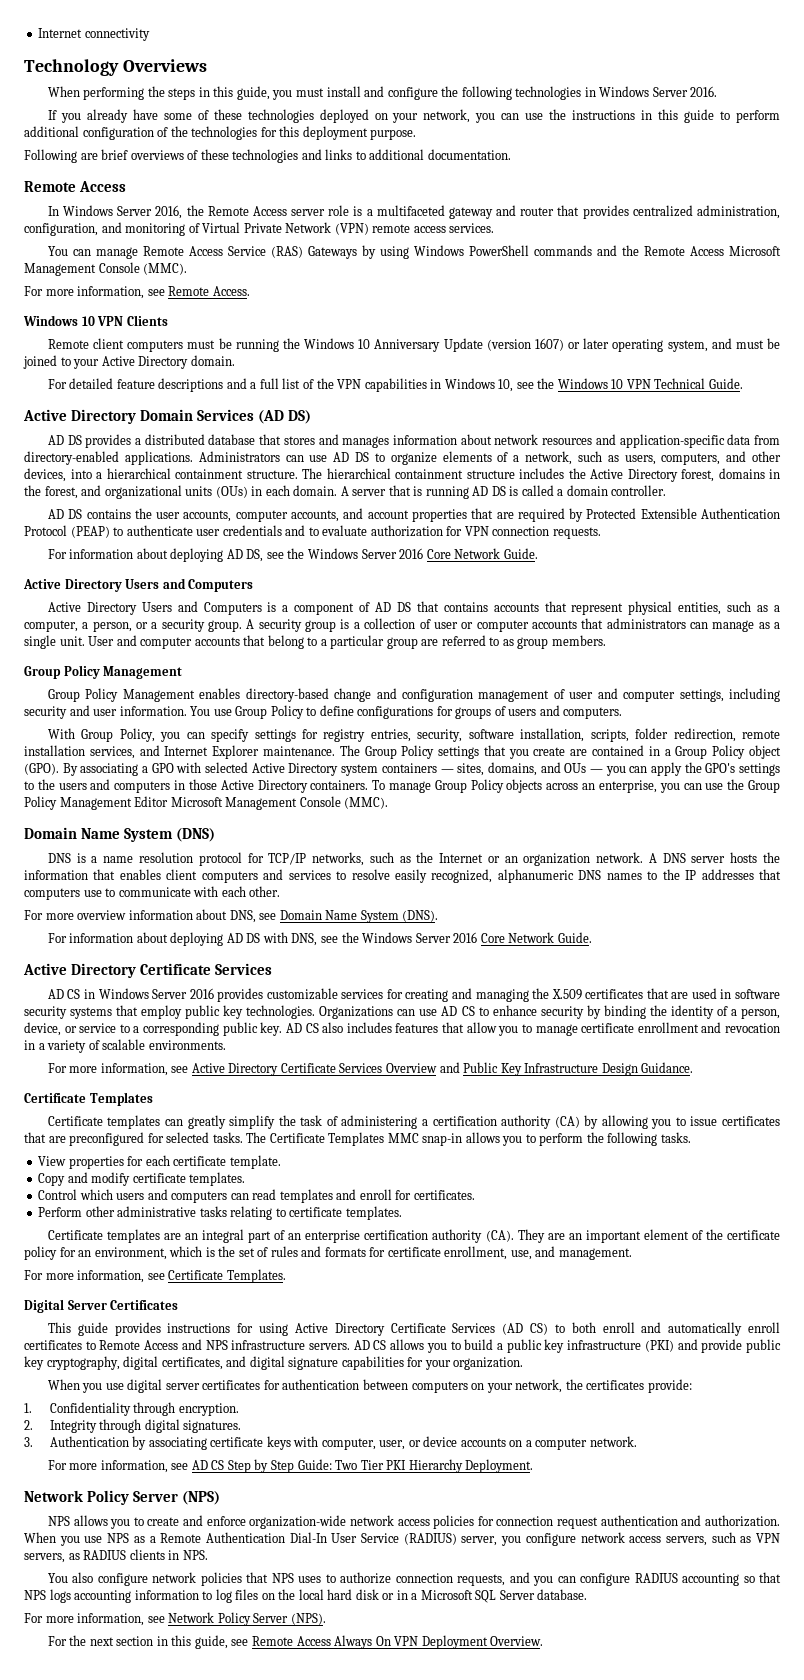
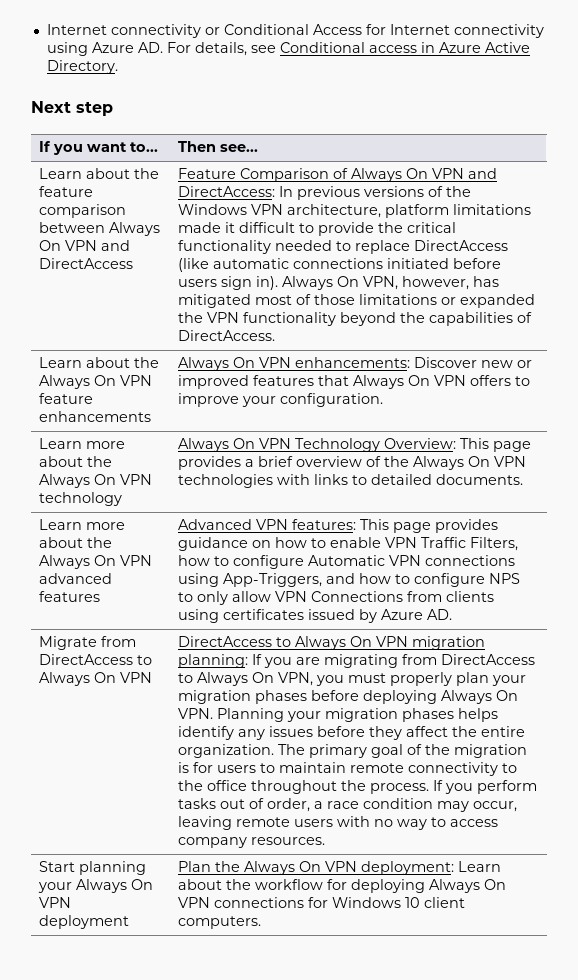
[38,28,150,41] [24,59,207,76] [47,86,718,100] [47,109,780,123] [24,126,417,140] [24,149,511,163] [24,181,127,192] [47,205,780,219] [24,222,495,236] [47,245,782,259] [24,262,188,276] [24,286,250,299] [23,315,168,326] [47,338,780,352] [23,355,235,369] [47,378,743,392] [23,409,312,424] [47,434,781,448] [24,451,781,465] [24,468,780,482] [24,485,667,499] [47,508,780,522] [24,525,601,539] [47,548,538,562] [23,578,254,592] [47,601,781,615] [24,618,780,632] [24,635,606,649] [24,665,183,679] [47,688,781,702] [24,705,623,719] [47,728,780,742] [24,745,781,759] [24,762,780,776] [24,779,781,793] [24,796,389,810] [24,827,216,842] [47,852,780,866] [24,869,782,883] [24,886,281,900] [24,909,439,923] [47,932,592,946] [23,963,273,978] [47,988,781,1002] [24,1005,780,1019] [24,1022,780,1036] [24,1039,226,1053] [47,1062,694,1076] [24,1092,153,1106] [47,1115,780,1129] [24,1132,691,1146] [38,1155,281,1169] [38,1172,246,1186] [38,1189,475,1203] [38,1206,402,1220] [47,1229,780,1243] [24,1246,632,1260] [24,1269,286,1283] [24,1299,179,1313] [47,1322,780,1336] [24,1339,781,1353] [24,1356,524,1370] [47,1379,692,1393] [24,1402,239,1416] [24,1419,242,1433] [24,1436,637,1450] [47,1459,534,1473] [24,1490,221,1505] [47,1515,780,1529] [24,1532,781,1546] [24,1549,208,1563] [47,1572,781,1586] [24,1589,588,1603] [24,1612,326,1626] [47,1635,544,1649] Internet connectivity // Technology Overviews // When performing the steps in this guide, you must install and configure the following technologies in Windows Server 2016. // If you already have some of these technologies deployed on your network, you can use the instructions in this guide to perform additional configuration of the technologies for this deployment purpose. // Following are brief overviews of these technologies and links to additional documentation. // Remote Access // In Windows Server 2016, the Remote Access server role is a multifaceted gateway and router that provides centralized administration, configuration, and monitoring of Virtual Private Network (VPN) remote access services. // You can manage Remote Access Service (RAS) Gateways by using Windows PowerShell commands and the Remote Access Microsoft Management Console (MMC). // For more information, see Remote Access. // Windows 10 VPN Clients // Remote client computers must be running the Windows 10 Anniversary Update (version 1607) or later operating system, and must be joined to your Active Directory domain. // For detailed feature descriptions and a full list of the VPN capabilities in Windows 10, see the Windows 10 VPN Technical Guide. // Active Directory Domain Services (AD DS) // AD DS provides a distributed database that stores and manages information about network resources and application-specific data from directory-enabled applications. Administrators can use AD DS to organize elements of a network, such as users, computers, and other devices, into a hierarchical containment structure. The hierarchical containment structure includes the Active Directory forest, domains in the forest, and organizational units (OUs) in each domain. A server that is running AD DS is called a domain controller. // AD DS contains the user accounts, computer accounts, and account properties that are required by Protected Extensible Authentication Protocol (PEAP) to authenticate user credentials and to evaluate authorization for VPN connection requests. // For information about deploying AD DS, see the Windows Server 2016 Core Network Guide. // Active Directory Users and Computers // Active Directory Users and Computers is a component of AD DS that contains accounts that represent physical entities, such as a computer, a person, or a security group. A security group is a collection of user or computer accounts that administrators can manage as a single unit. User and computer accounts that belong to a particular group are referred to as group members. // Group Policy Management // Group Policy Management enables directory-based change and configuration management of user and computer settings, including security and user information. You use Group Policy to define configurations for groups of users and computers. // With Group Policy, you can specify settings for registry entries, security, software installation, scripts, folder redirection, remote installation services, and Internet Explorer maintenance. The Group Policy settings that you create are contained in a Group Policy object (GPO). By associating a GPO with selected Active Directory system containers — sites, domains, and OUs — you can apply the GPO's settings to the users and computers in those Active Directory containers. To manage Group Policy objects across an enterprise, you can use the Group Policy Management Editor Microsoft Management Console (MMC). // Domain Name System (DNS) // DNS is a name resolution protocol for TCP/IP networks, such as the Internet or an organization network. A DNS server hosts the information that enables client computers and services to resolve easily recognized, alphanumeric DNS names to the IP addresses that computers use to communicate with each other. // For more overview information about DNS, see Domain Name System (DNS). // For information about deploying AD DS with DNS, see the Windows Server 2016 Core Network Guide. // Active Directory Certificate Services // AD CS in Windows Server 2016 provides customizable services for creating and managing the X.509 certificates that are used in software security systems that employ public key technologies. Organizations can use AD CS to enhance security by binding the identity of a person, device, or service to a corresponding public key. AD CS also includes features that allow you to manage certificate enrollment and revocation in a variety of scalable environments. // For more information, see Active Directory Certificate Services Overview and Public Key Infrastructure Design Guidance. // Certificate Templates // Certificate templates can greatly simplify the task of administering a certification authority (CA) by allowing you to issue certificates that are preconfigured for selected tasks. The Certificate Templates MMC snap-in allows you to perform the following tasks. // View properties for each certificate template. // Copy and modify certificate templates. // Control which users and computers can read templates and enroll for certificates. // Perform other administrative tasks relating to certificate templates. // Certificate templates are an integral part of an enterprise certification authority (CA). They are an important element of the certificate policy for an environment, which is the set of rules and formats for certificate enrollment, use, and management. // For more information, see Certificate Templates. // Digital Server Certificates // This guide provides instructions for using Active Directory Certificate Services (AD CS) to both enroll and automatically enroll certificates to Remote Access and NPS infrastructure servers. AD CS allows you to build a public key infrastructure (PKI) and provide public key cryptography, digital certificates, and digital signature capabilities for your organization. // When you use digital server certificates for authentication between computers on your network, the certificates provide: // 1. Confidentiality through encryption. // 2. Integrity through digital signatures. // 3. Authentication by associating certificate keys with computer, user, or device accounts on a computer network. // For more information, see AD CS Step by Step Guide: Two Tier PKI Hierarchy Deployment. // Network Policy Server (NPS) // NPS allows you to create and enforce organization-wide network access policies for connection request authentication and authorization. When you use NPS as a Remote Authentication Dial-In User Service (RADIUS) server, you configure network access servers, such as VPN servers, as RADIUS clients in NPS. // You also configure network policies that NPS uses to authorize connection requests, and you can configure RADIUS accounting so that NPS logs accounting information to log files on the local hard disk or in a Microsoft SQL Server database. // For more information, see Network Policy Server (NPS). // For the next section in this guide, see Remote Access Always On VPN Deployment Overview. -> [46,24,544,38] [46,42,530,56] [46,60,118,74] [31,101,113,116] [39,141,159,155] [178,141,259,152] [39,168,160,179] [39,186,94,197] [39,204,127,218] [39,222,161,236] [39,240,131,251] [39,258,134,269] [178,168,498,182] [178,186,472,200] [178,204,532,218] [178,222,457,236] [178,240,509,254] [178,258,502,272] [178,276,500,290] [178,294,536,308] [178,312,533,326] [178,330,276,341] [39,357,160,368] [39,375,153,389] [39,393,94,404] [39,411,152,422] [178,357,533,371] [178,375,531,389] [178,393,384,407] [39,438,126,449] [39,456,113,467] [39,474,153,488] [39,492,123,506] [178,438,532,452] [178,456,527,470] [178,474,524,488] [39,519,126,530] [39,537,113,548] [39,555,153,569] [39,573,113,584] [39,591,101,602] [178,519,499,533] [178,537,519,551] [178,555,516,569] [178,573,521,587] [178,591,495,605] [178,609,453,623] [39,636,137,650] [39,654,153,665] [39,672,153,686] [178,636,486,650] [178,654,536,668] [178,672,527,686] [178,690,519,704] [178,708,499,722] [178,726,526,740] [178,744,528,758] [178,762,518,776] [178,780,538,794] [178,798,518,812] [178,816,499,830] [178,837,326,848] [39,861,147,875] [38,879,154,893] [39,897,72,908] [39,915,130,929] [178,861,502,875] [178,879,507,893] [178,897,466,908] [178,916,262,929] Internet connectivity or Conditional Access for Internet connectivity using Azure AD. For details, see Conditional access in Azure Active Directory. // Next step // If you want to... | Then see... // Learn about the feature comparison between Always On VPN and DirectAccess | Feature Comparison of Always On VPN and DirectAccess: In previous versions of the Windows VPN architecture, platform limitations made it difficult to provide the critical functionality needed to replace DirectAccess (like automatic connections initiated before users sign in). Always On VPN, however, has mitigated most of those limitations or expanded the VPN functionality beyond the capabilities of DirectAccess. // Learn about the Always On VPN feature enhancements | Always On VPN enhancements: Discover new or improved features that Always On VPN offers to improve your configuration. // Learn more about the Always On VPN technology | Always On VPN Technology Overview: This page provides a brief overview of the Always On VPN technologies with links to detailed documents. // Learn more about the Always On VPN advanced features | Advanced VPN features: This page provides guidance on how to enable VPN Traffic Filters, how to configure Automatic VPN connections using App-Triggers, and how to configure NPS to only allow VPN Connections from clients using certificates issued by Azure AD. // Migrate from DirectAccess to Always On VPN | DirectAccess to Always On VPN migration planning: If you are migrating from DirectAccess to Always On VPN, you must properly plan your migration phases before deploying Always On VPN. Planning your migration phases helps identify any issues before they affect the entire organization. The primary goal of the migration is for users to maintain remote connectivity to the office throughout the process. If you perform tasks out of order, a race condition may occur, leaving remote users with no way to access company resources. // Start planning your Always On VPN deployment | Plan the Always On VPN deployment: Learn about the workflow for deploying Always On VPN connections for Windows 10 client computers.

